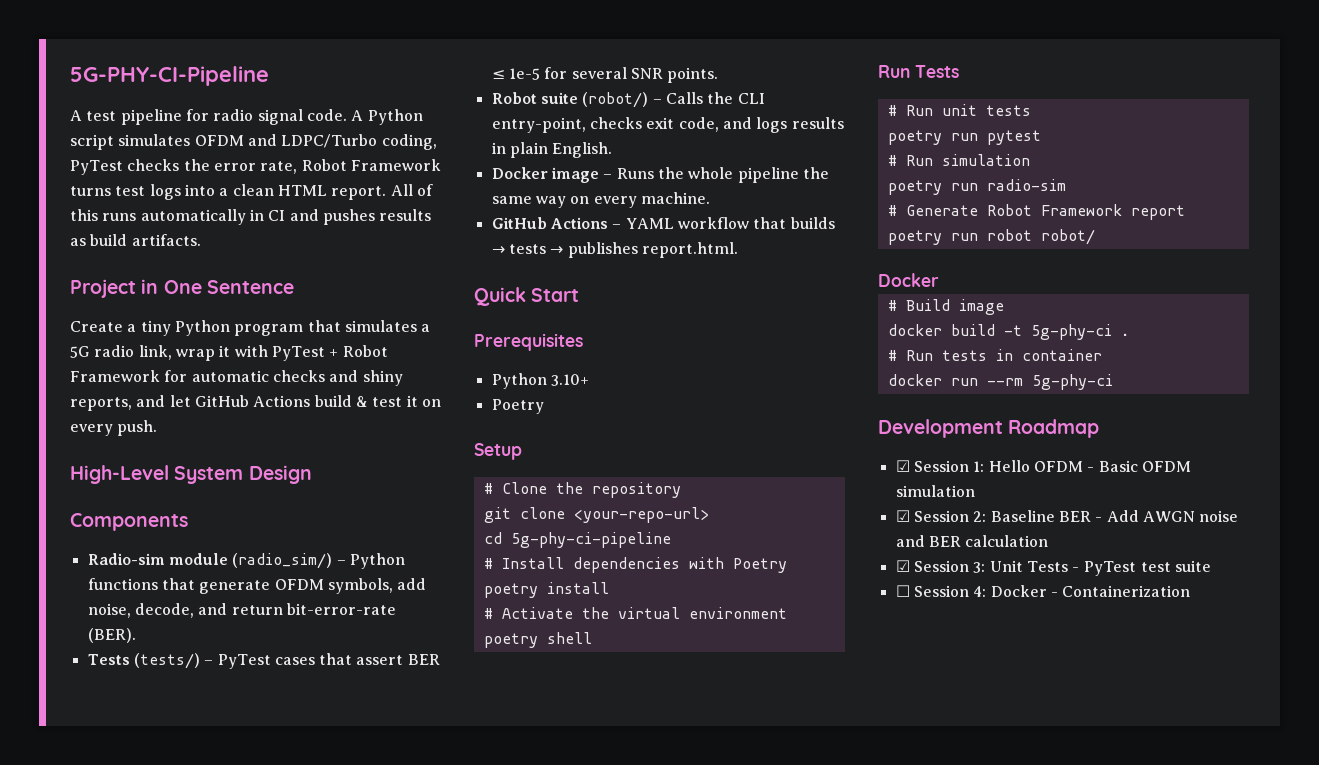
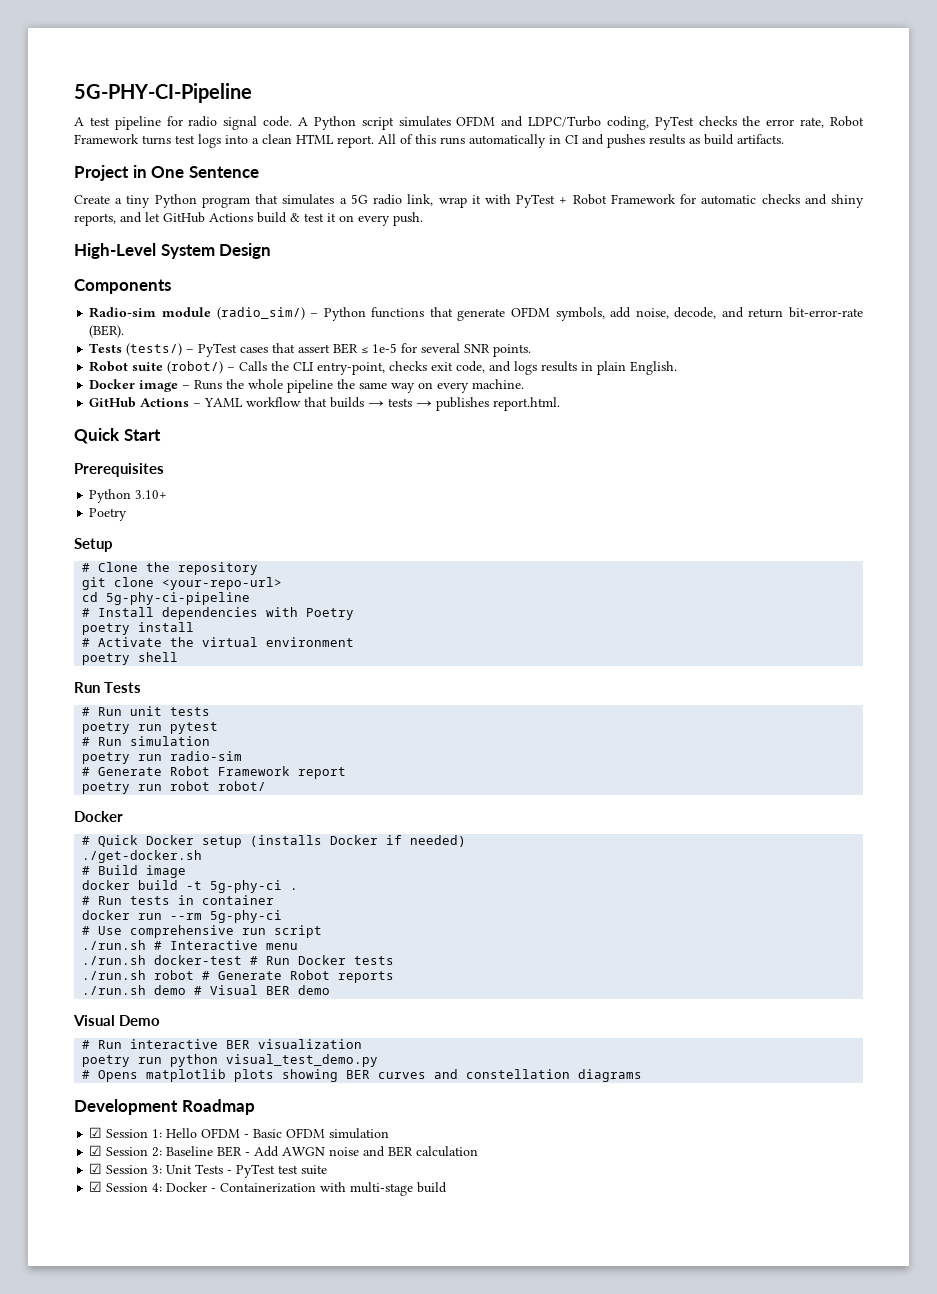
(939, 280) none -> [82,835,467,848] [82,850,203,863] // # Quick Docker setup (installs Docker if needed) // ./get-docker.sh
(1113, 382) none -> [82,925,323,938] [82,940,299,950] [82,955,395,965] [82,970,395,983] [82,985,331,995] [73,1015,160,1026] [82,1039,363,1049] [82,1054,379,1067] [82,1069,643,1082] // # Use comprehensive run script // ./run.sh # Interactive menu // ./run.sh docker-test # Run Docker tests // ./run.sh robot # Generate Robot reports // ./run.sh demo # Visual BER demo // Visual Demo // # Run interactive BER visualization // poetry run python visual_test_demo.py // # Opens matplotlib plots showing BER curves and constellation diagrams
[895,585,910,597] ☐ -> [89,1181,103,1192] ☑
(1191, 591) none -> [320,1182,448,1196] with multi-stage build

